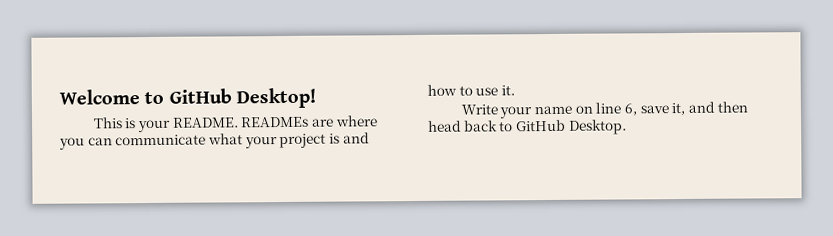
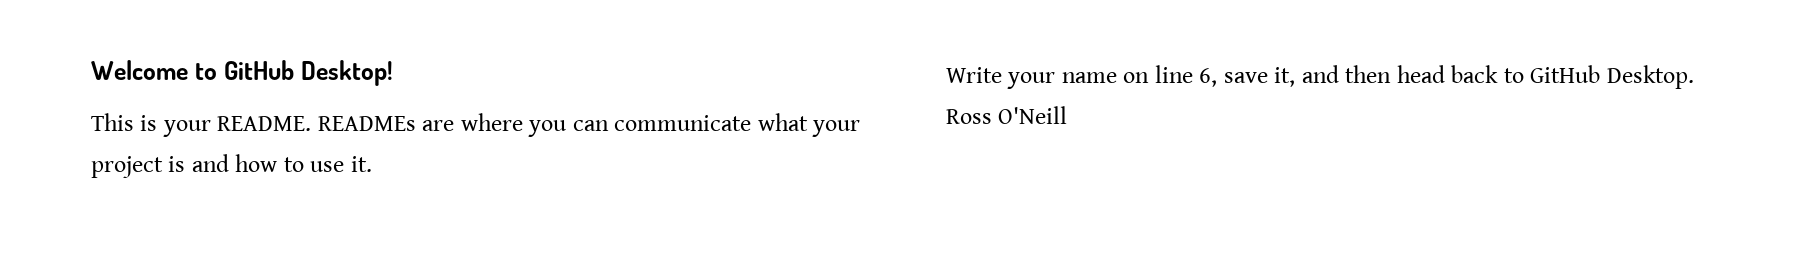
(627, 127) none -> [946,106,1068,124] Ross O'Neill

